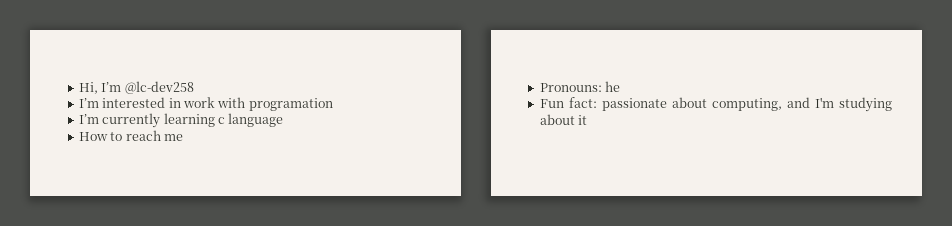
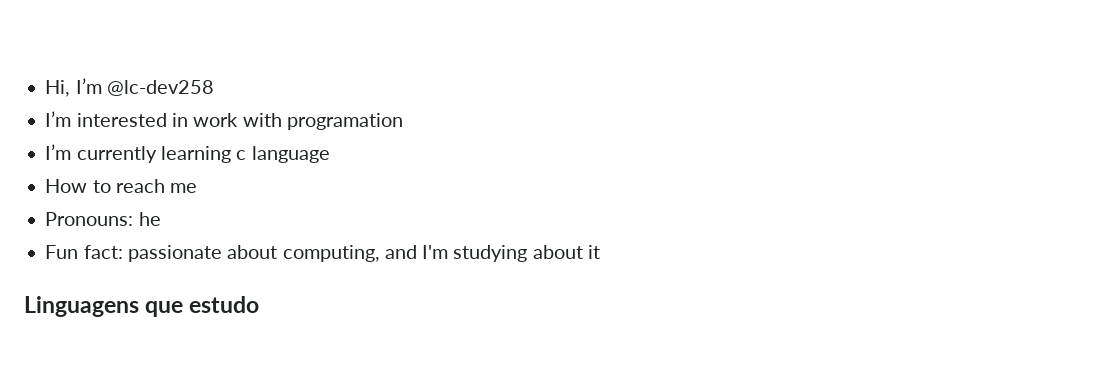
(588, 120) none -> [24,296,260,317] // Linguagens que estudo

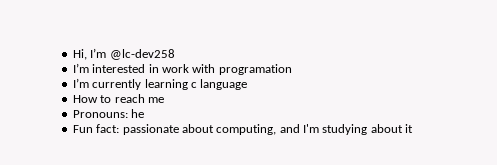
[24,296,260,317] // Linguagens que estudo -> (414, 128) none

